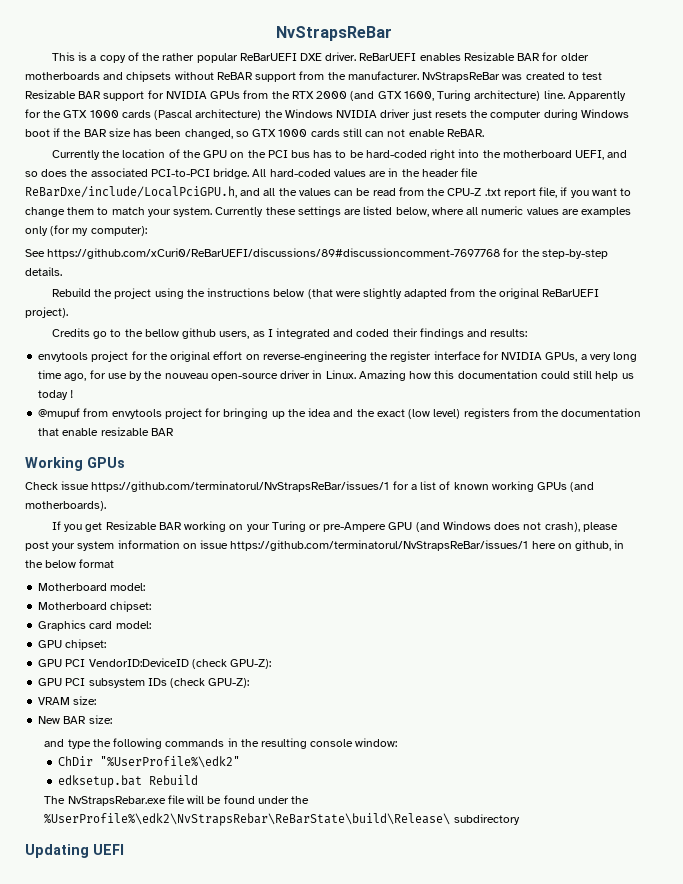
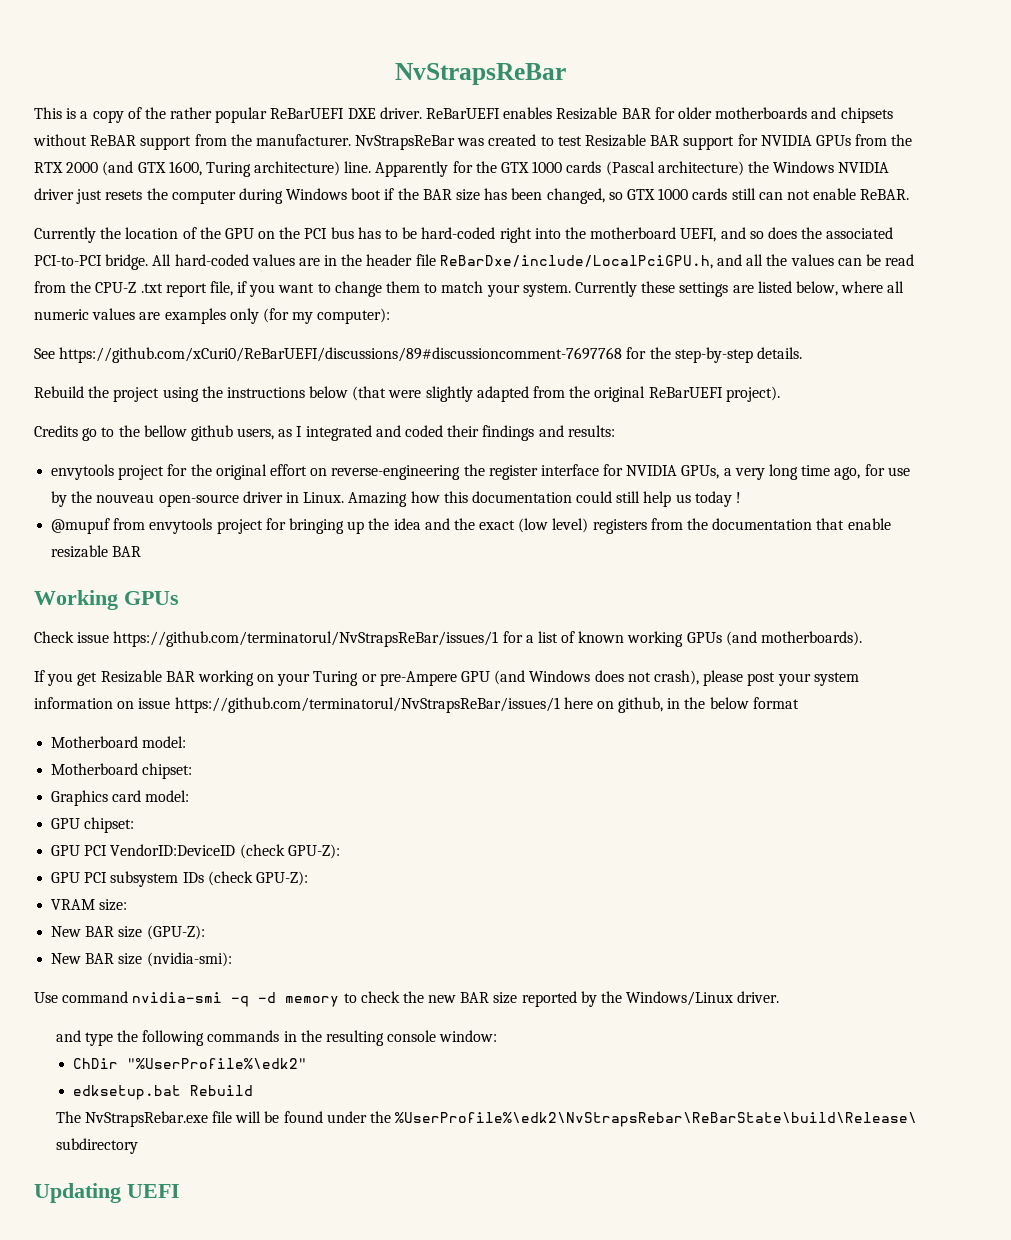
[88,715,112,724] size: -> [118,925,205,940] [51,952,232,967] [34,991,780,1007] size (GPU-Z): // New BAR size (nvidia-smi): // Use command nvidia-smi -q -d memory to check the new BAR size reported by the Windows/Linux driver.

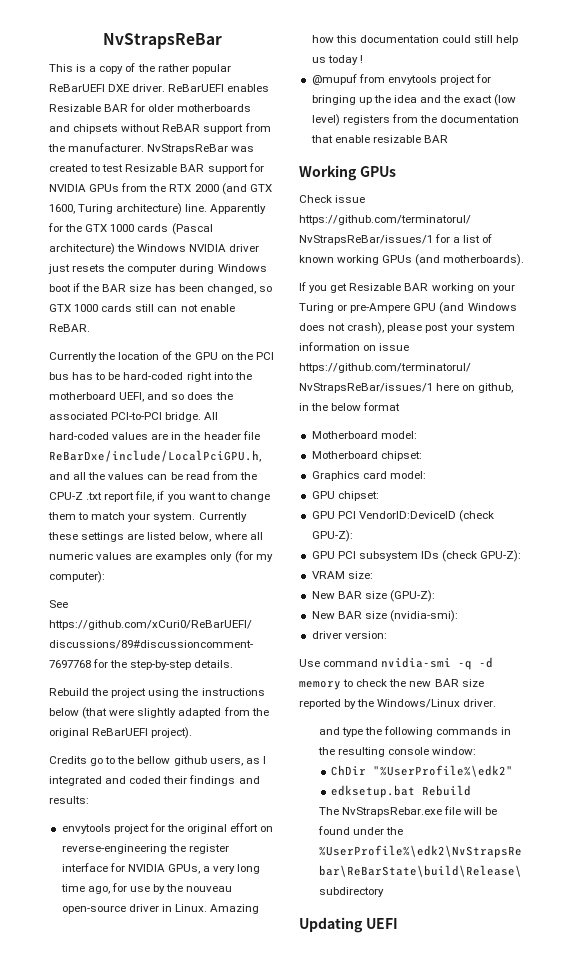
(232, 959) none -> [311,631,387,639] // driver version:

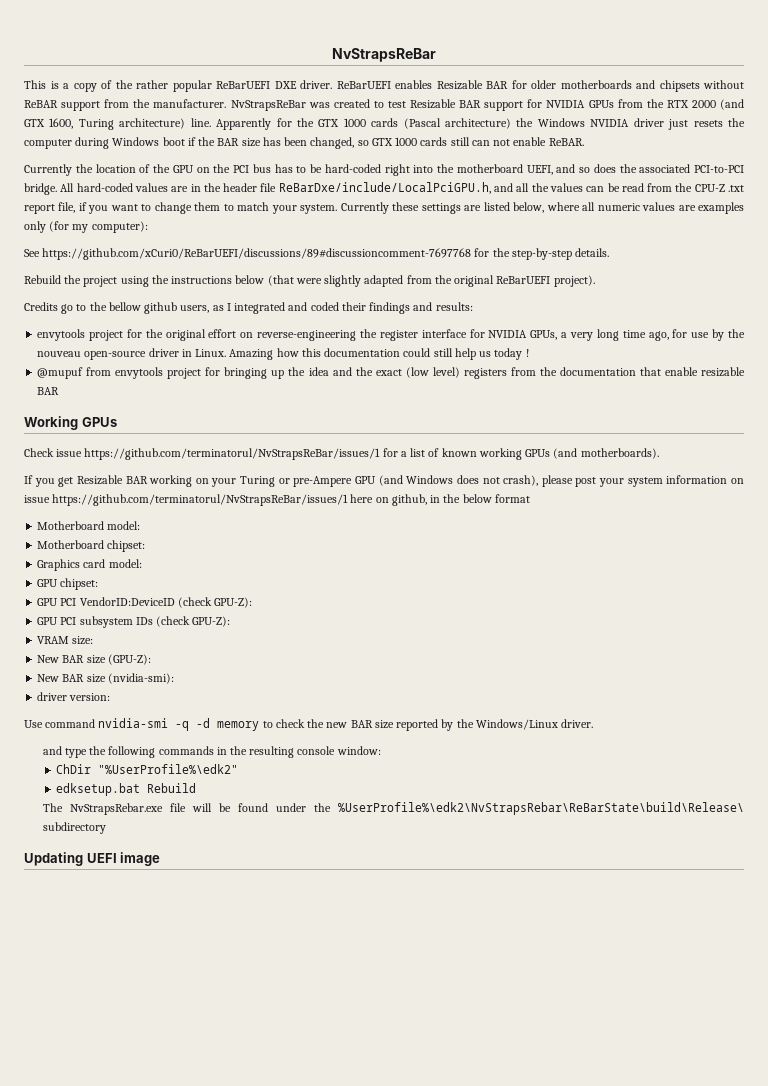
(398, 923) none -> [120,852,161,866] image

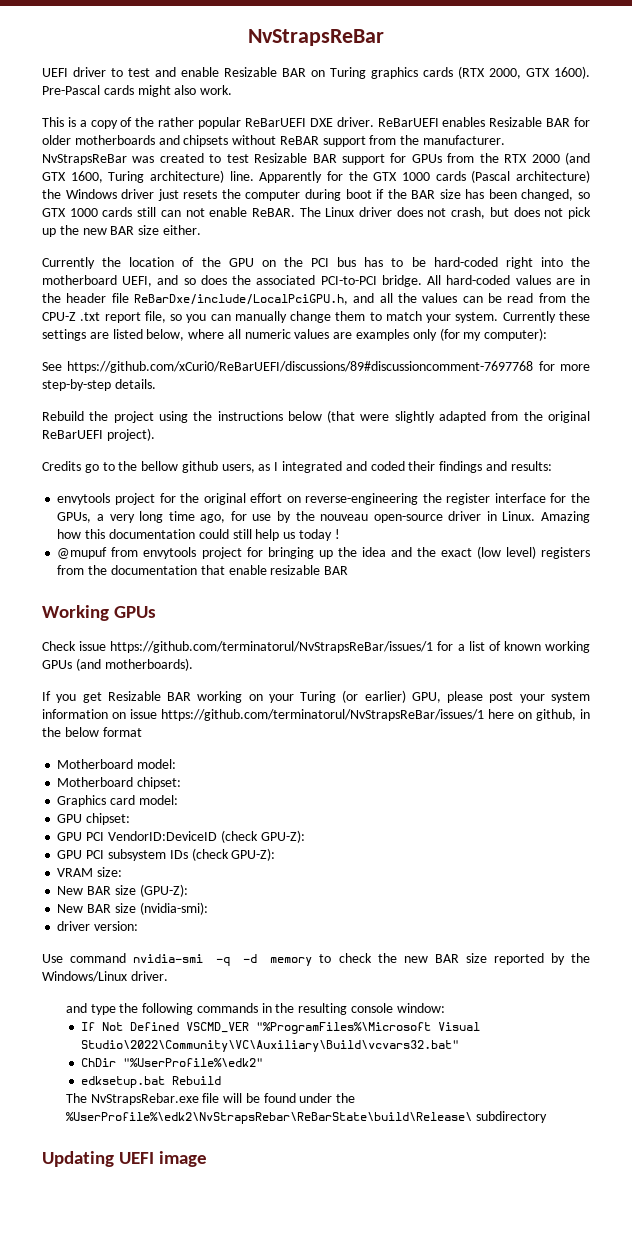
[332,48,436,62] NvStrapsReBar -> [248,29,384,46] [42,66,590,79] [42,85,233,97] NvStrapsReBar // UEFI driver to test and enable Resizable BAR on Turing graphics cards (RTX 2000, GTX 1600). Pre-Pascal cards might also work.
[546,100,586,108] NVIDIA -> (407, 158) none
[590,119,630,127] NVIDIA -> (117, 194) none
[112,137,160,146] Windows -> (341, 195) none
(584, 142) none -> [299,207,591,219] [42,225,201,237] The Linux driver does not crash, but does not pick up the new BAR size either.
[78,202,152,214] if you want to -> [170,311,287,323] so you can manually
[492,248,510,257] the -> [560,364,591,371] more
[488,330,528,338] NVIDIA -> [571,493,590,503] the
[278,475,539,487] or pre-Ampere GPU (and Windows does not crash), -> [342,690,441,703] (or earlier) GPU,
(381, 750) none -> [81,1022,481,1034] [81,1040,460,1052] // If Not Defined VSCMD_VER "%ProgramFiles%\Microsoft Visual Studio\2022\Community\VC\Auxiliary\Build\vcvars32.bat"

